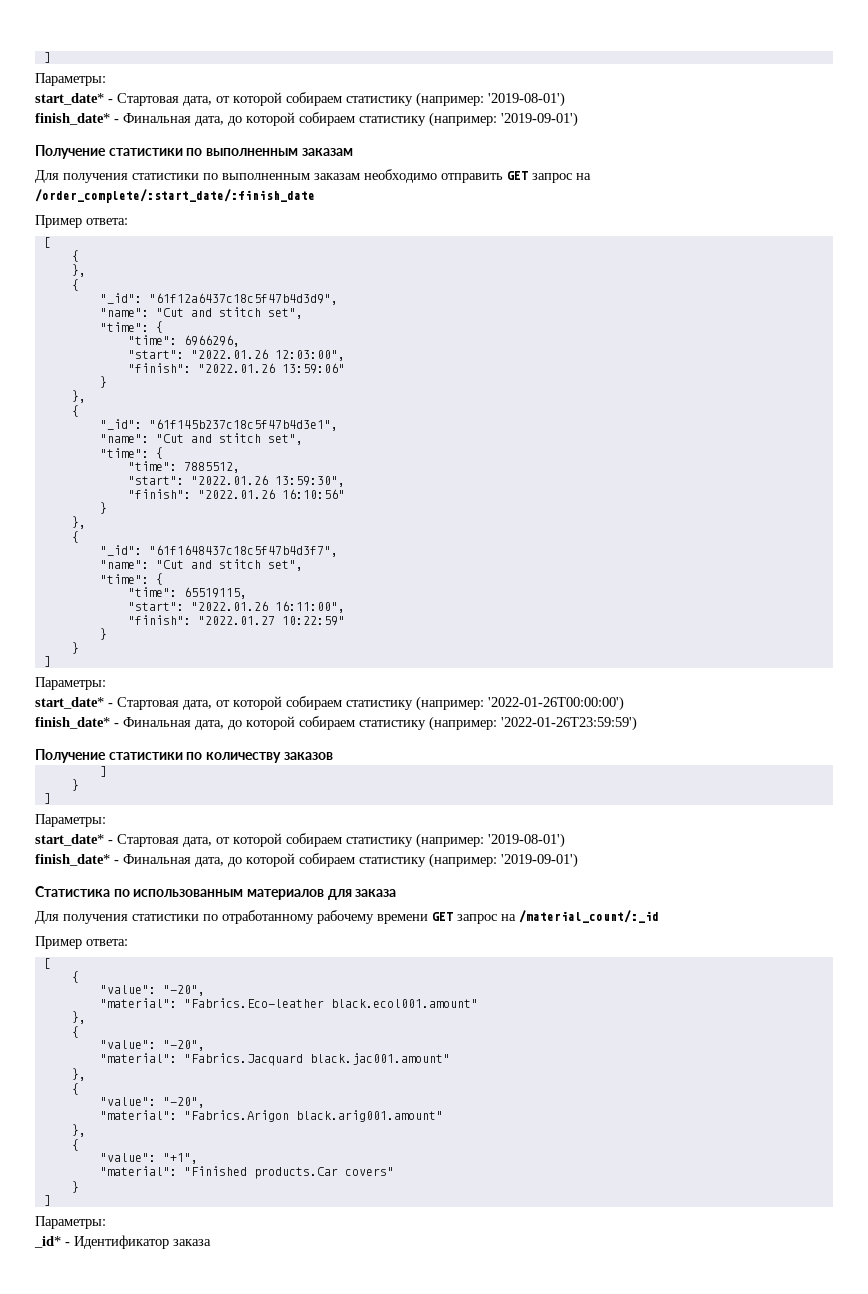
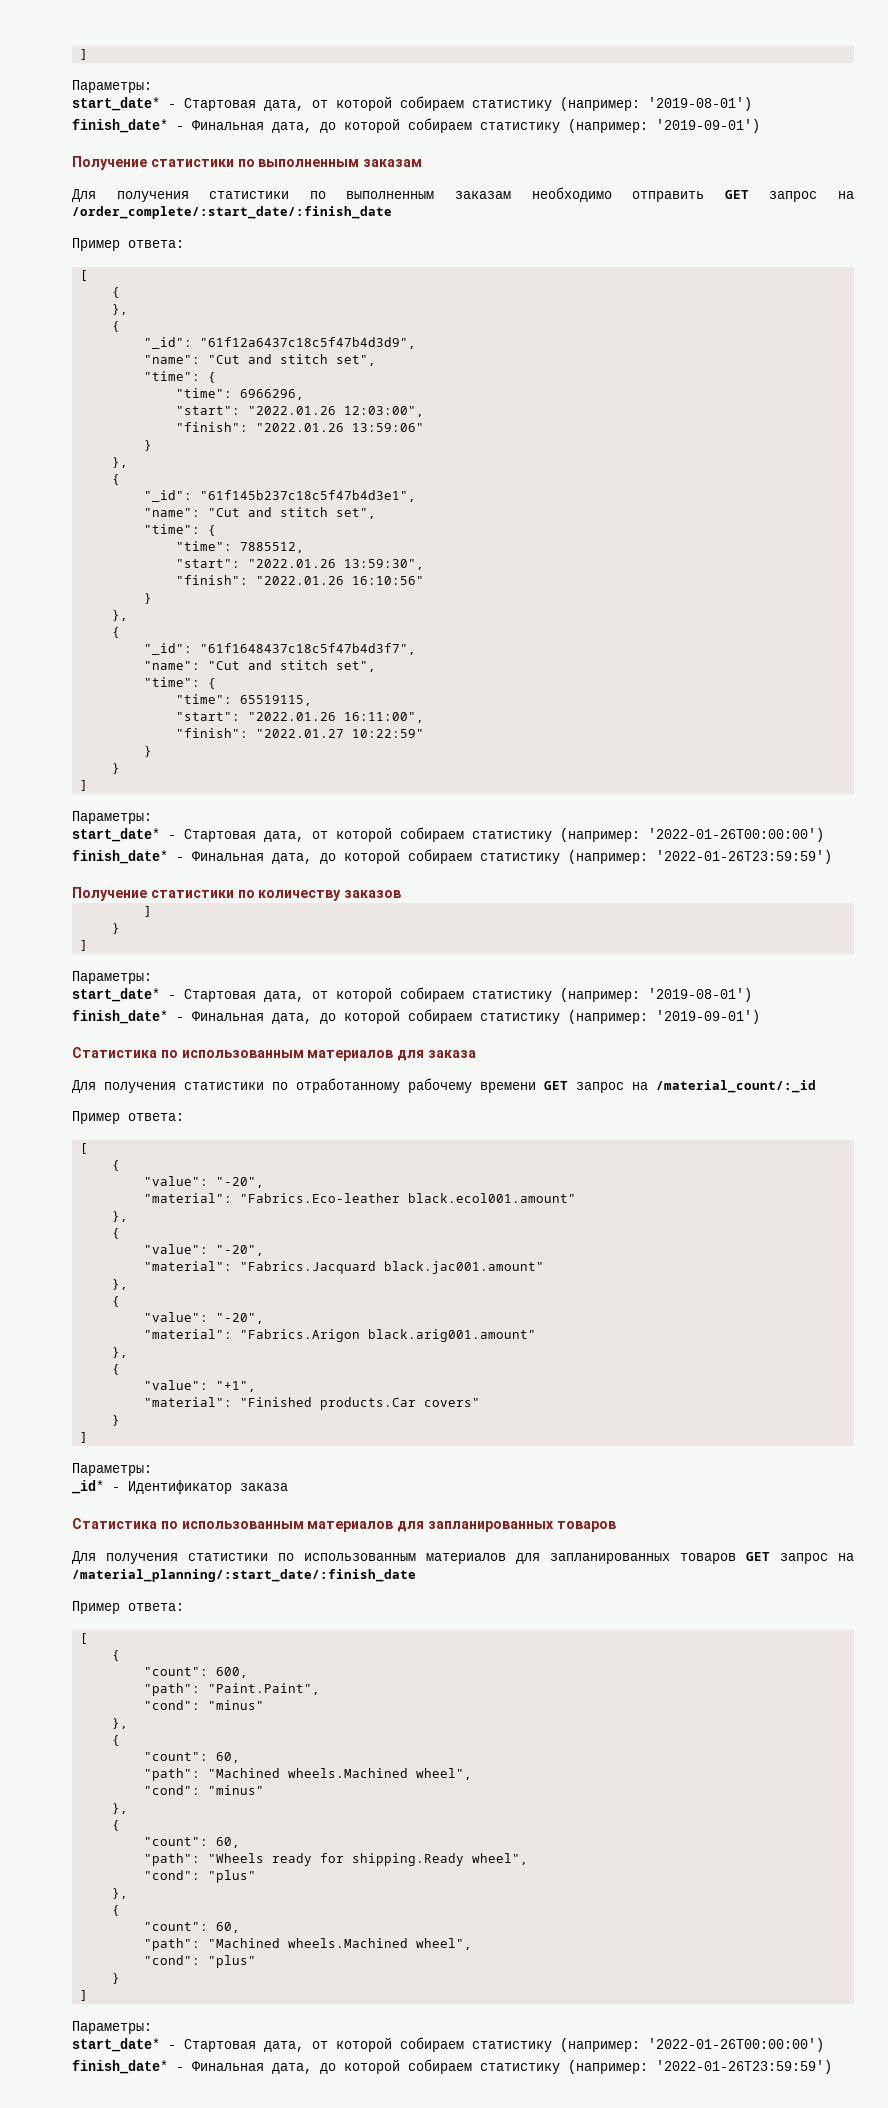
(211, 1242) none -> [72,1518,616,1532] [72,1551,854,1564] [72,1569,416,1582] [72,1601,184,1614] [80,1633,89,1644] [112,1650,121,1661] [144,1667,249,1678] [144,1683,321,1696] [144,1700,265,1710] [112,1718,129,1729] [112,1735,121,1746] [144,1752,241,1763] [144,1768,473,1781] [144,1785,265,1795] [112,1803,129,1814] [112,1820,121,1831] [144,1837,241,1848] [144,1853,529,1866] [144,1870,257,1883] [112,1888,129,1899] [112,1905,121,1916] [144,1922,241,1933] [144,1938,473,1951] [144,1955,257,1968] [112,1973,121,1984] [80,1990,89,2001] [72,2021,152,2034] [72,2037,824,2052] [72,2059,832,2074] // Статистика по использованным материалов для запланированных товаров // Для получения статистики по использованным материалов для запланированных товаров GET запрос на /material_planning/:start_date/:finish_date // Пример ответа: // [ // { // "count": 600, // "path": "Paint.Paint", // "cond": "minus" // }, // { // "count": 60, // "path": "Machined wheels.Machined wheel", // "cond": "minus" // }, // { // "count": 60, // "path": "Wheels ready for shipping.Ready wheel", // "cond": "plus" // }, // { // "count": 60, // "path": "Machined wheels.Machined wheel", // "cond": "plus" // } // ] // Параметры: // start_date* - Стартовая дата, от которой собираем статистику (например: '2022-01-26T00:00:00') // finish_date* - Финальная дата, до которой собираем статистику (например: '2022-01-26T23:59:59')

